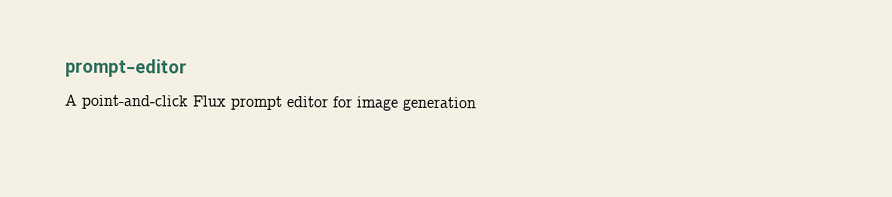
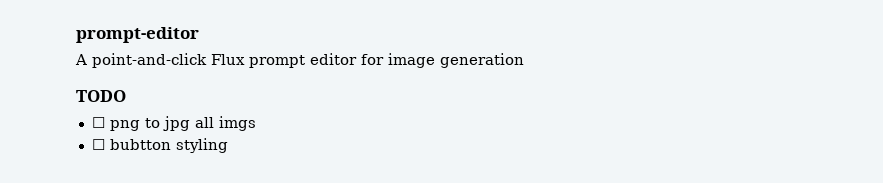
(477, 104) none -> [76,90,126,102] [91,116,256,131] [91,138,228,153] // TODO // ☐ png to jpg all imgs // ☐ bubtton styling

